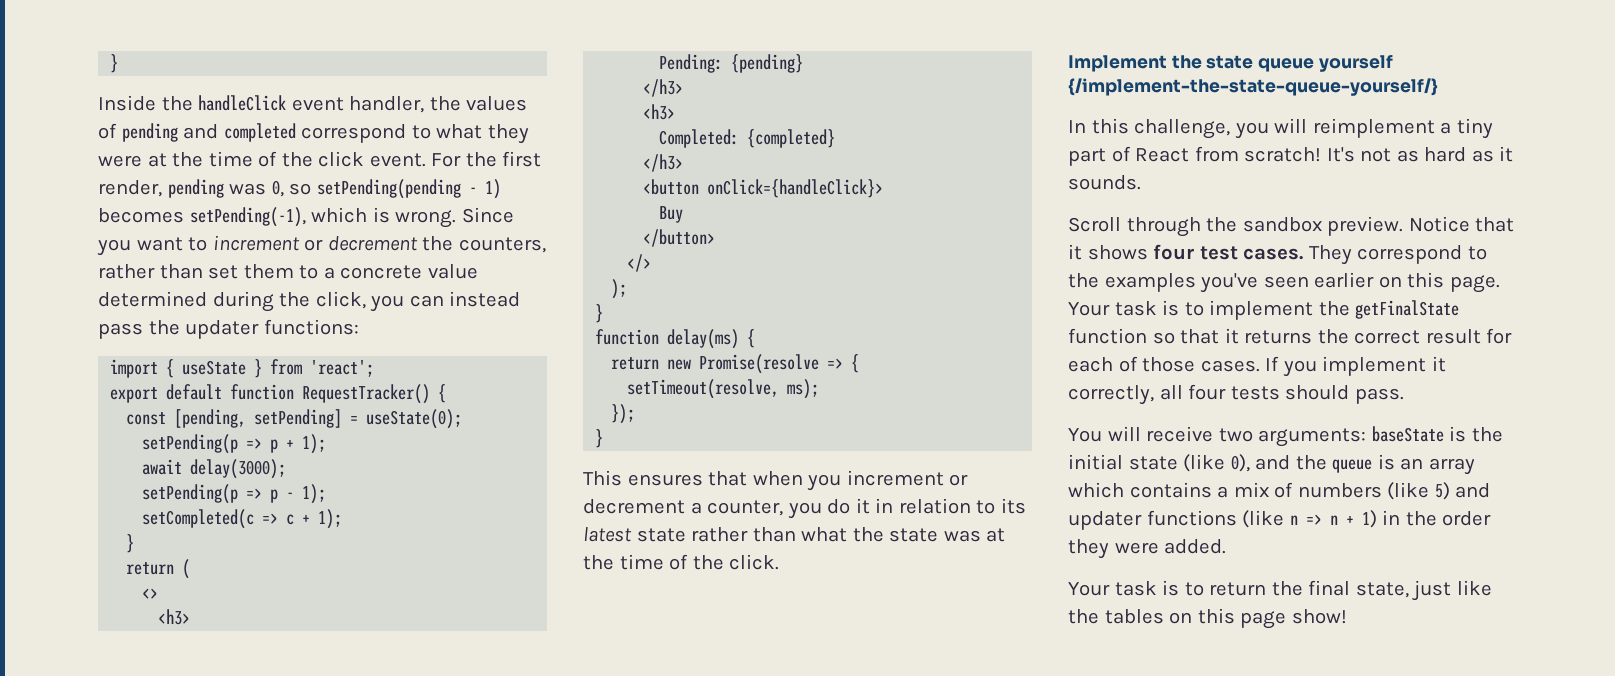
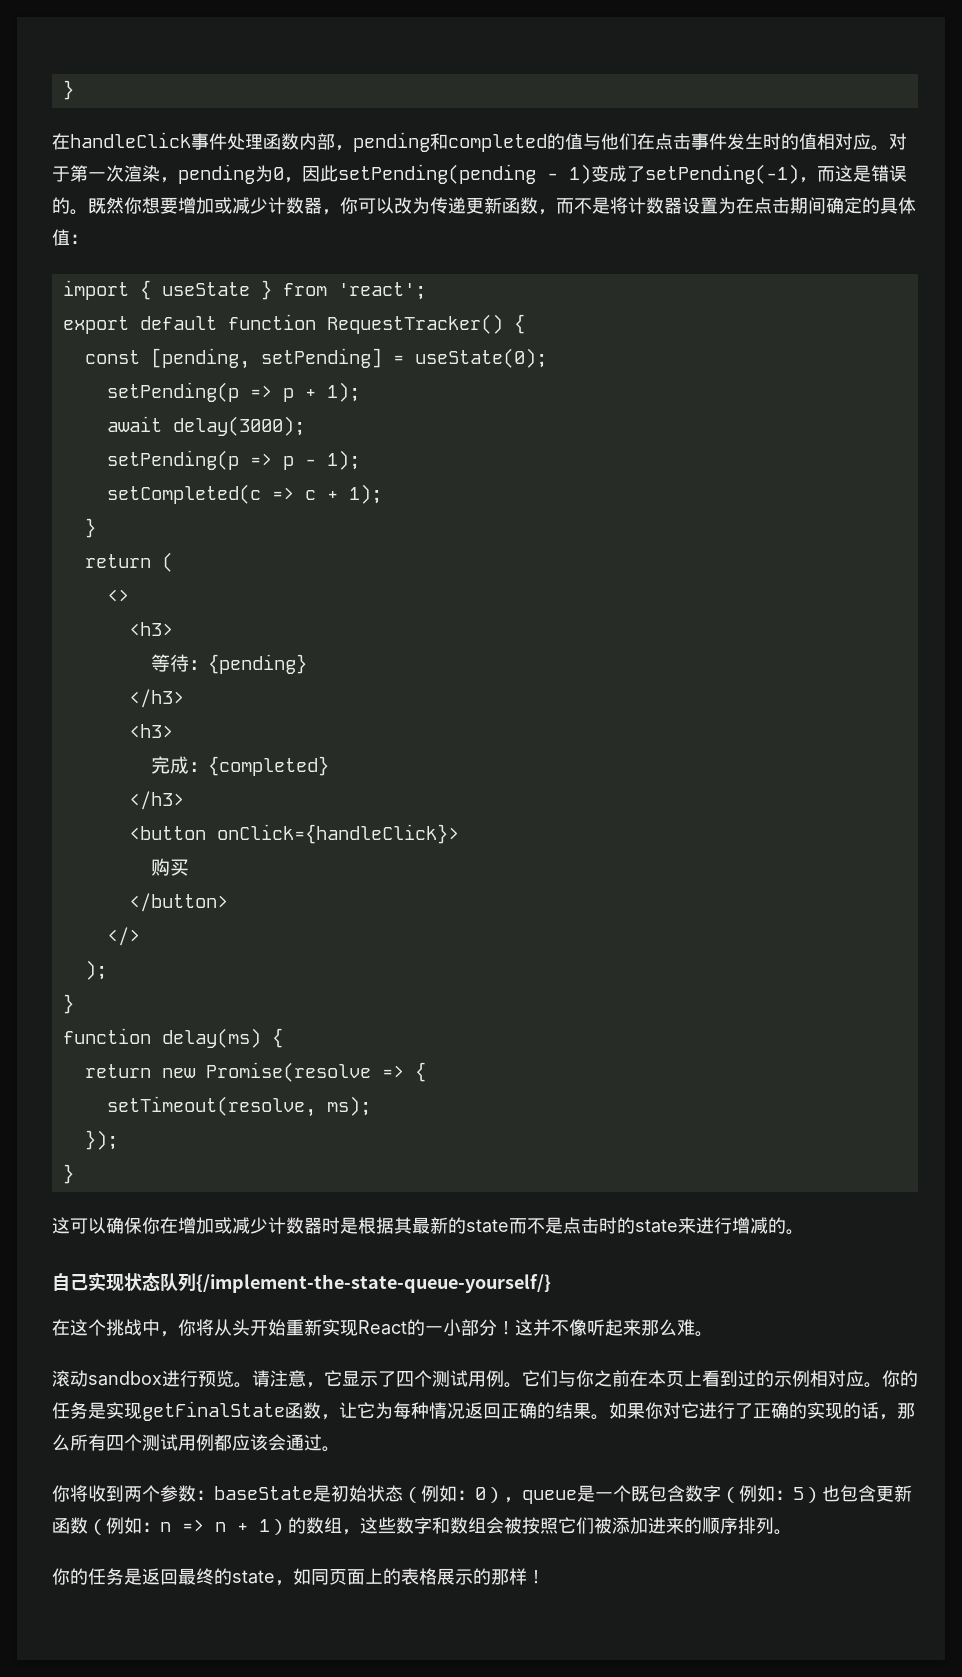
[110,54,119,73] [98,95,528,113] [98,123,529,144] [98,151,542,167] [98,179,501,199] [98,207,514,228] [97,235,546,256] [98,264,478,279] [98,291,521,312] [98,319,359,339] } // Inside the handleClick event handler, the values of pending and completed correspond to what they were at the time of the click event. For the first render, pending was 0, so setPending(pending - 1) becomes setPending(-1), which is wrong. Since you want to increment or decrement the counters, rather than set them to a concrete value determined during the click, you can instead pass the updater functions: -> [62,80,74,100] [52,132,907,152] [52,164,907,184] [52,197,916,215] [52,229,88,246] } // 在handleClick事件处理函数内部，pending和completed的值与他们在点击事件发生时的值相对应。对于第一次渲染，pending为0，因此setPending(pending - 1)变成了setPending(-1)，而这是错误的。既然你想要增加或减少计数器，你可以改为传递更新函数，而不是将计数器设置为在点击期间确定的具体值：
[659,54,724,73] Pending: -> [150,654,208,672] 等待：
[659,129,740,148] Completed: -> [150,756,208,774] 完成：
[659,206,684,223] Buy -> [150,858,189,876] 购买
[583,470,969,491] [583,498,1026,519] [583,527,1006,542] [583,554,780,570] [1068,55,1393,72] [1068,78,1438,96] [1068,118,1493,139] [1068,146,1514,166] [1068,175,1141,190] [1068,216,1515,237] [1068,244,1487,265] [1068,272,1500,293] [1068,300,1460,320] [1068,328,1513,344] [1068,356,1446,377] [1068,384,1404,405] [1068,426,1503,447] [1068,454,1475,475] [1068,482,1491,500] [1068,510,1492,530] [1068,539,1227,559] [1068,580,1492,601] [1068,608,1347,629] This ensures that when you increment or decrement a counter, you do it in relation to its latest state rather than what the state was at the time of the click. // Implement the state queue yourself {/implement-the-state-queue-yourself/} // In this challenge, you will reimplement a tiny part of React from scratch! It's not as hard as it sounds. // Scroll through the sandbox preview. Notice that it shows four test cases. They correspond to the examples you've seen earlier on this page. Your task is to implement the getFinalState function so that it returns the correct result for each of those cases. If you implement it correctly, all four tests should pass. // You will receive two arguments: baseState is the initial state (like 0), and the queue is an array which contains a mix of numbers (like 5) and updater functions (like n => n + 1) in the order they were added. // Your task is to return the final state, just like the tables on this page show! -> [52,1217,804,1235] [52,1272,551,1293] [52,1319,713,1337] [52,1370,918,1388] [52,1401,915,1421] [52,1434,340,1452] [52,1485,912,1504] [52,1517,792,1535] [52,1568,545,1586] 这可以确保你在增加或减少计数器时是根据其最新的state而不是点击时的state来进行增减的。 // 自己实现状态队列{/implement-the-state-queue-yourself/} // 在这个挑战中，你将从头开始重新实现React的一小部分！这并不像听起来那么难。 // 滚动sandbox进行预览。请注意，它显示了四个测试用例。它们与你之前在本页上看到过的示例相对应。你的任务是实现getFinalState函数，让它为每种情况返回正确的结果。如果你对它进行了正确的实现的话，那么所有四个测试用例都应该会通过。 // 你将收到两个参数：baseState是初始状态（例如：0），queue是一个既包含数字（例如：5）也包含更新函数（例如：n => n + 1）的数组，这些数字和数组会被按照它们被添加进来的顺序排列。 // 你的任务是返回最终的state，如同页面上的表格展示的那样！

